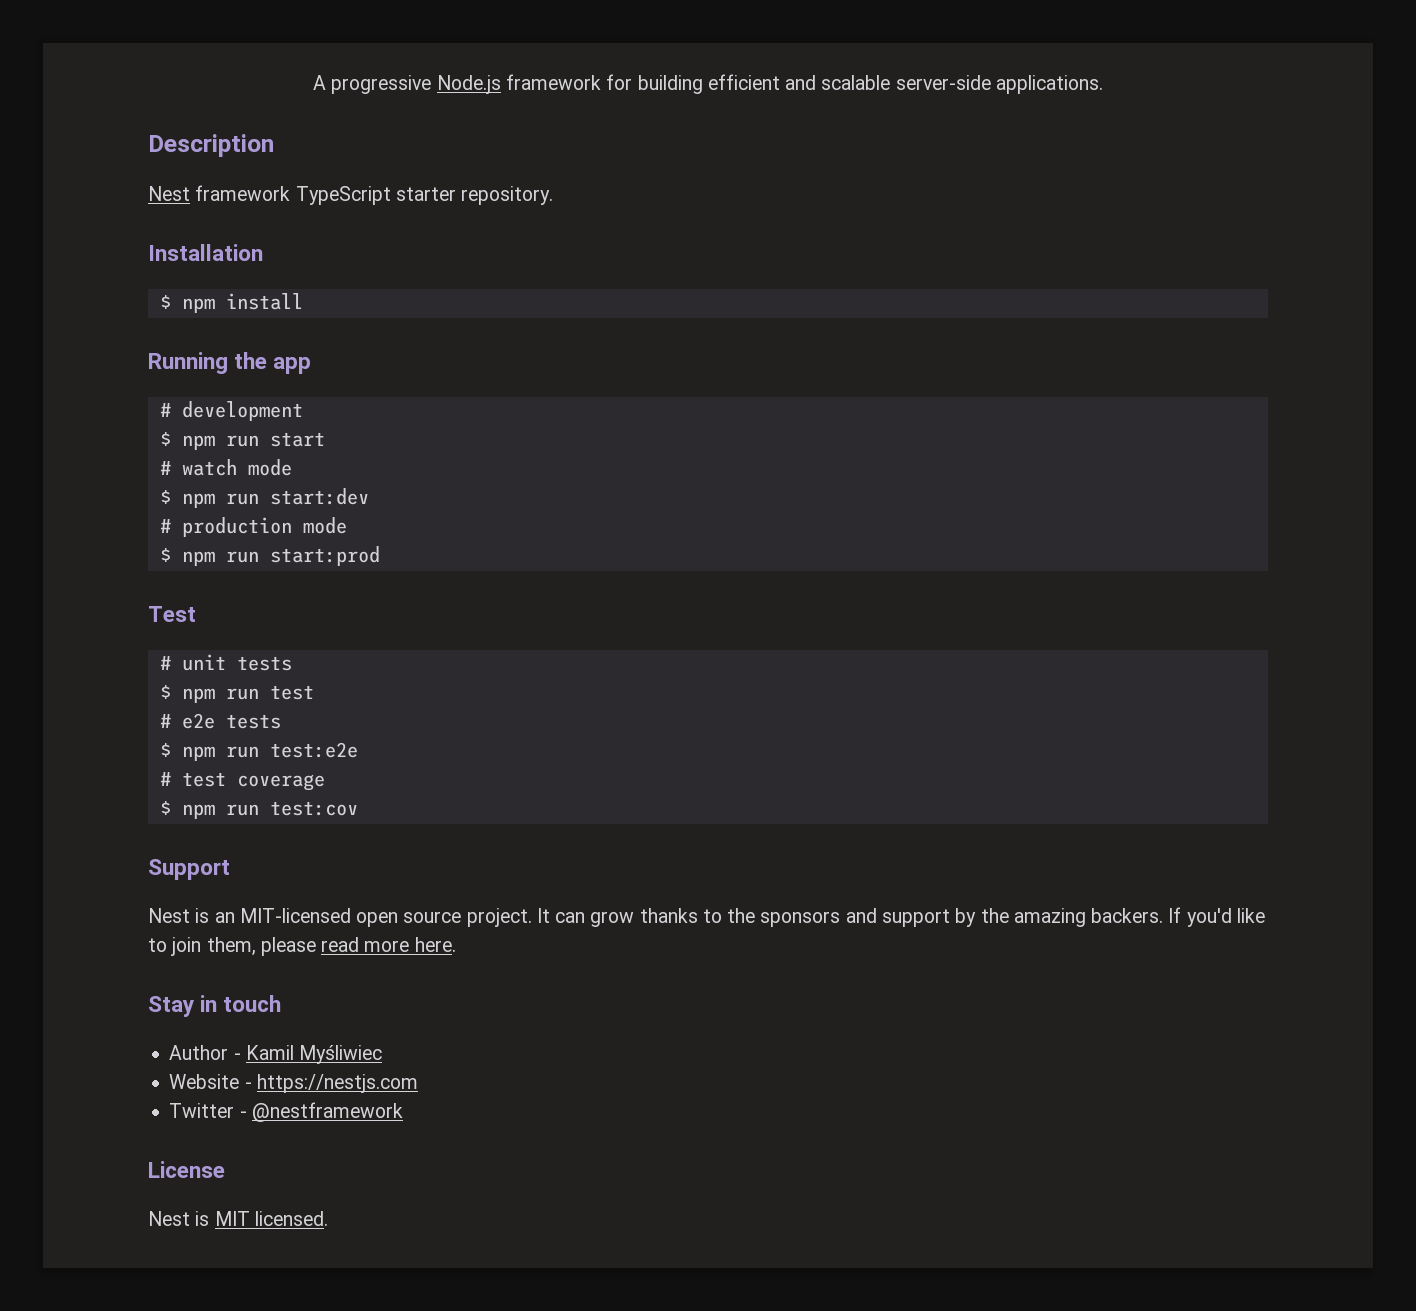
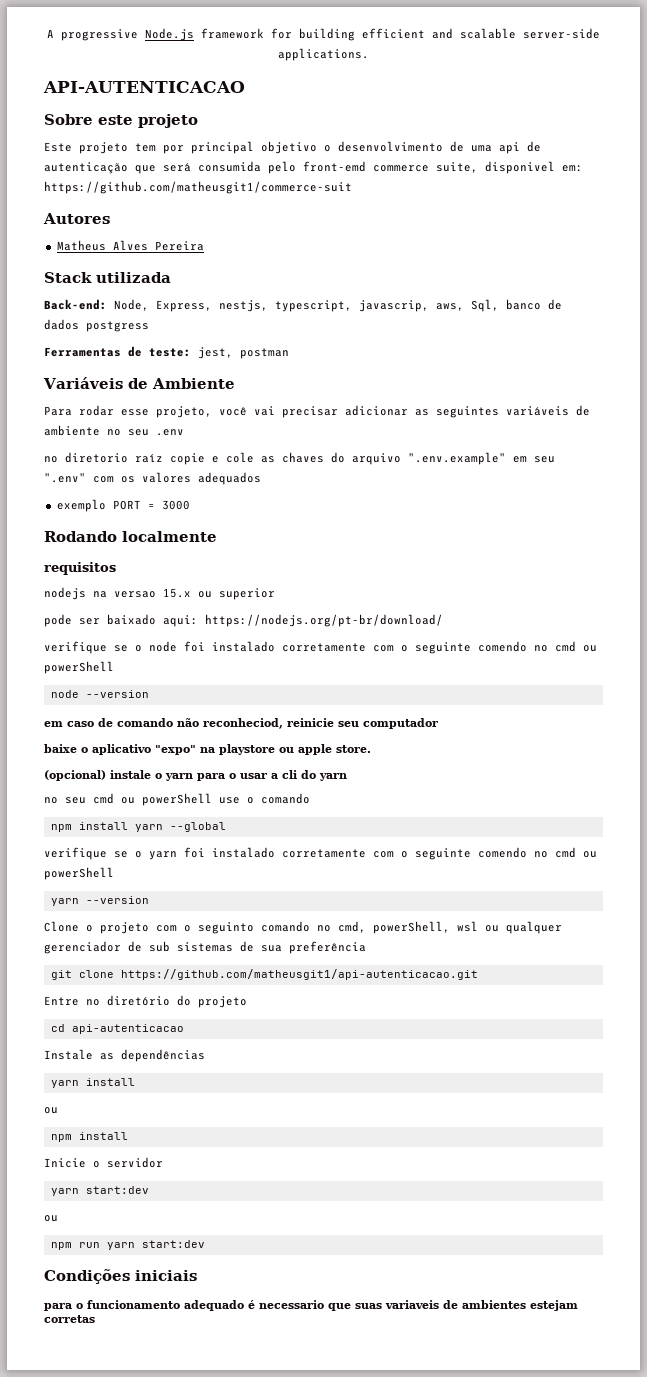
[148,134,274,157] [148,185,554,205] [148,244,263,261] [159,293,303,313] [148,352,312,374] [159,401,303,421] [159,432,325,450] [159,459,292,476] [159,488,369,508] [159,517,347,537] [159,546,380,566] [148,606,196,622] [159,654,292,671] [159,685,314,703] [159,713,281,729] [159,742,358,761] [159,772,325,791] [159,801,358,819] [148,859,230,880] [148,907,1265,927] [148,937,456,956] [148,995,282,1017] [169,1045,383,1064] [169,1074,418,1093] [169,1102,403,1122] [148,1161,225,1178] [148,1211,328,1226] Description // Nest framework TypeScript starter repository. // Installation // $ npm install // Running the app // # development // $ npm run start // # watch mode // $ npm run start:dev // # production mode // $ npm run start:prod // Test // # unit tests // $ npm run test // # e2e tests // $ npm run test:e2e // # test coverage // $ npm run test:cov // Support // Nest is an MIT-licensed open source project. It can grow thanks to the sponsors and support by the amazing backers. If you'd like to join them, please read more here. // Stay in touch // Author - Kamil Myśliwiec // Website - https://nestjs.com // Twitter - @nestframework // License // Nest is MIT licensed. -> [43,81,245,93] [44,114,198,128] [44,141,541,154] [44,161,583,174] [44,181,352,194] [43,213,110,224] [56,240,204,251] [44,272,171,283] [44,299,562,312] [44,319,149,332] [44,346,289,359] [43,377,235,389] [44,405,590,418] [44,425,184,436] [44,452,555,465] [44,472,261,485] [56,499,190,512] [44,531,217,542] [44,562,116,575] [44,587,275,600] [44,614,443,627] [44,641,597,654] [44,661,114,674] [50,690,149,698] [44,718,438,729] [44,744,371,755] [44,770,347,781] [44,793,310,806] [50,822,226,832] [44,847,597,860] [44,867,114,880] [50,896,149,906] [44,921,562,934] [44,941,366,954] [50,969,478,980] [44,995,247,1008] [50,1024,184,1034] [44,1049,205,1062] [50,1078,135,1088] [44,1107,58,1114] [50,1132,128,1142] [44,1157,163,1168] [50,1186,149,1196] [44,1215,58,1222] [50,1240,205,1250] [44,1269,197,1284] [44,1300,578,1311] [44,1315,95,1323] API-AUTENTICACAO // Sobre este projeto // Este projeto tem por principal objetivo o desenvolvimento de uma api de autenticação que será consumida pelo front-emd commerce suite, disponivel em: https://github.com/matheusgit1/commerce-suit // Autores // Matheus Alves Pereira // Stack utilizada // Back-end: Node, Express, nestjs, typescript, javascrip, aws, Sql, banco de dados postgress // Ferramentas de teste: jest, postman // Variáveis de Ambiente // Para rodar esse projeto, você vai precisar adicionar as seguintes variáveis de ambiente no seu .env // no diretorio raíz copie e cole as chaves do arquivo ".env.example" em seu ".env" com os valores adequados // exemplo PORT = 3000 // Rodando localmente // requisitos // nodejs na versao 15.x ou superior // pode ser baixado aqui: https://nodejs.org/pt-br/download/ // verifique se o node foi instalado corretamente com o seguinte comendo no cmd ou powerShell // node --version // em caso de comando não reconheciod, reinicie seu computador // baixe o aplicativo "expo" na playstore ou apple store. // (opcional) instale o yarn para o usar a cli do yarn // no seu cmd ou powerShell use o comando // npm install yarn --global // verifique se o yarn foi instalado corretamente com o seguinte comendo no cmd ou powerShell // yarn --version // Clone o projeto com o seguinto comando no cmd, powerShell, wsl ou qualquer gerenciador de sub sistemas de sua preferência // git clone https://github.com/matheusgit1/api-autenticacao.git // Entre no diretório do projeto // cd api-autenticacao // Instale as dependências // yarn install // ou // npm install // Inicie o servidor // yarn start:dev // ou // npm run yarn start:dev // Condições iniciais // para o funcionamento adequado é necessario que suas variaveis de ambientes estejam corretas

